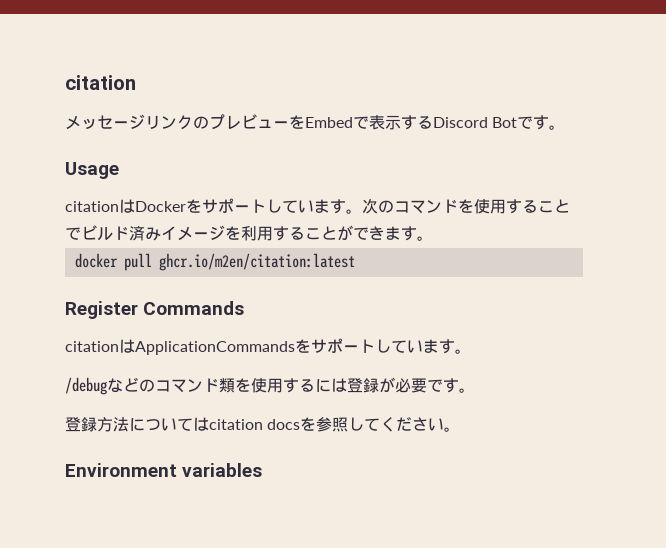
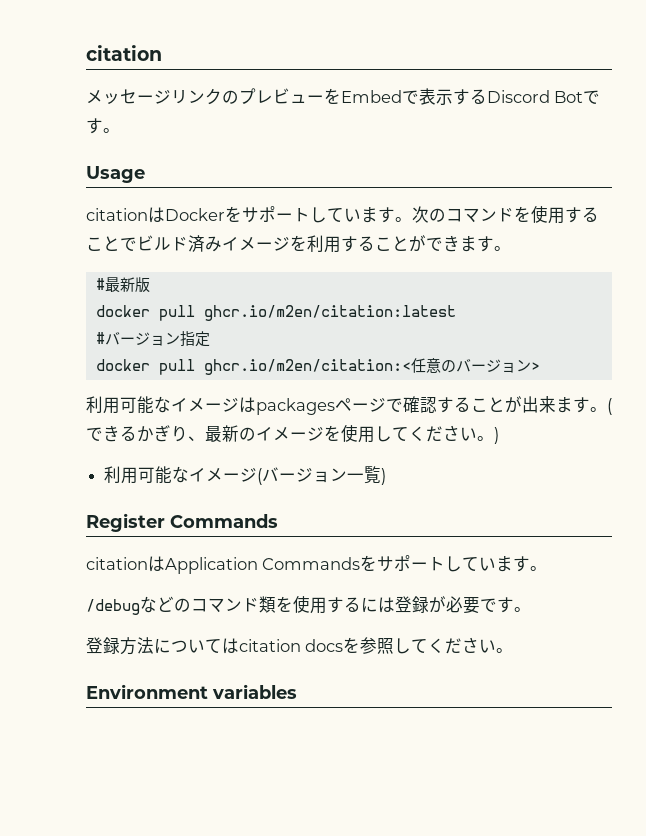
(433, 238) none -> [95,277,150,293] // #最新版
(355, 262) none -> [95,331,210,347] [95,358,540,375] [86,396,612,415] [86,425,499,444] [104,466,387,485] // #バージョン指定 // docker pull ghcr.io/m2en/citation:<任意のバージョン> // 利用可能なイメージはpackagesページで確認することが出来ます。(できるかぎり、最新のイメージを使用してください。) // 利用可能なイメージ(バージョン一覧)
[135,341,295,355] ApplicationCommands -> [165,557,361,574] Application Commands

